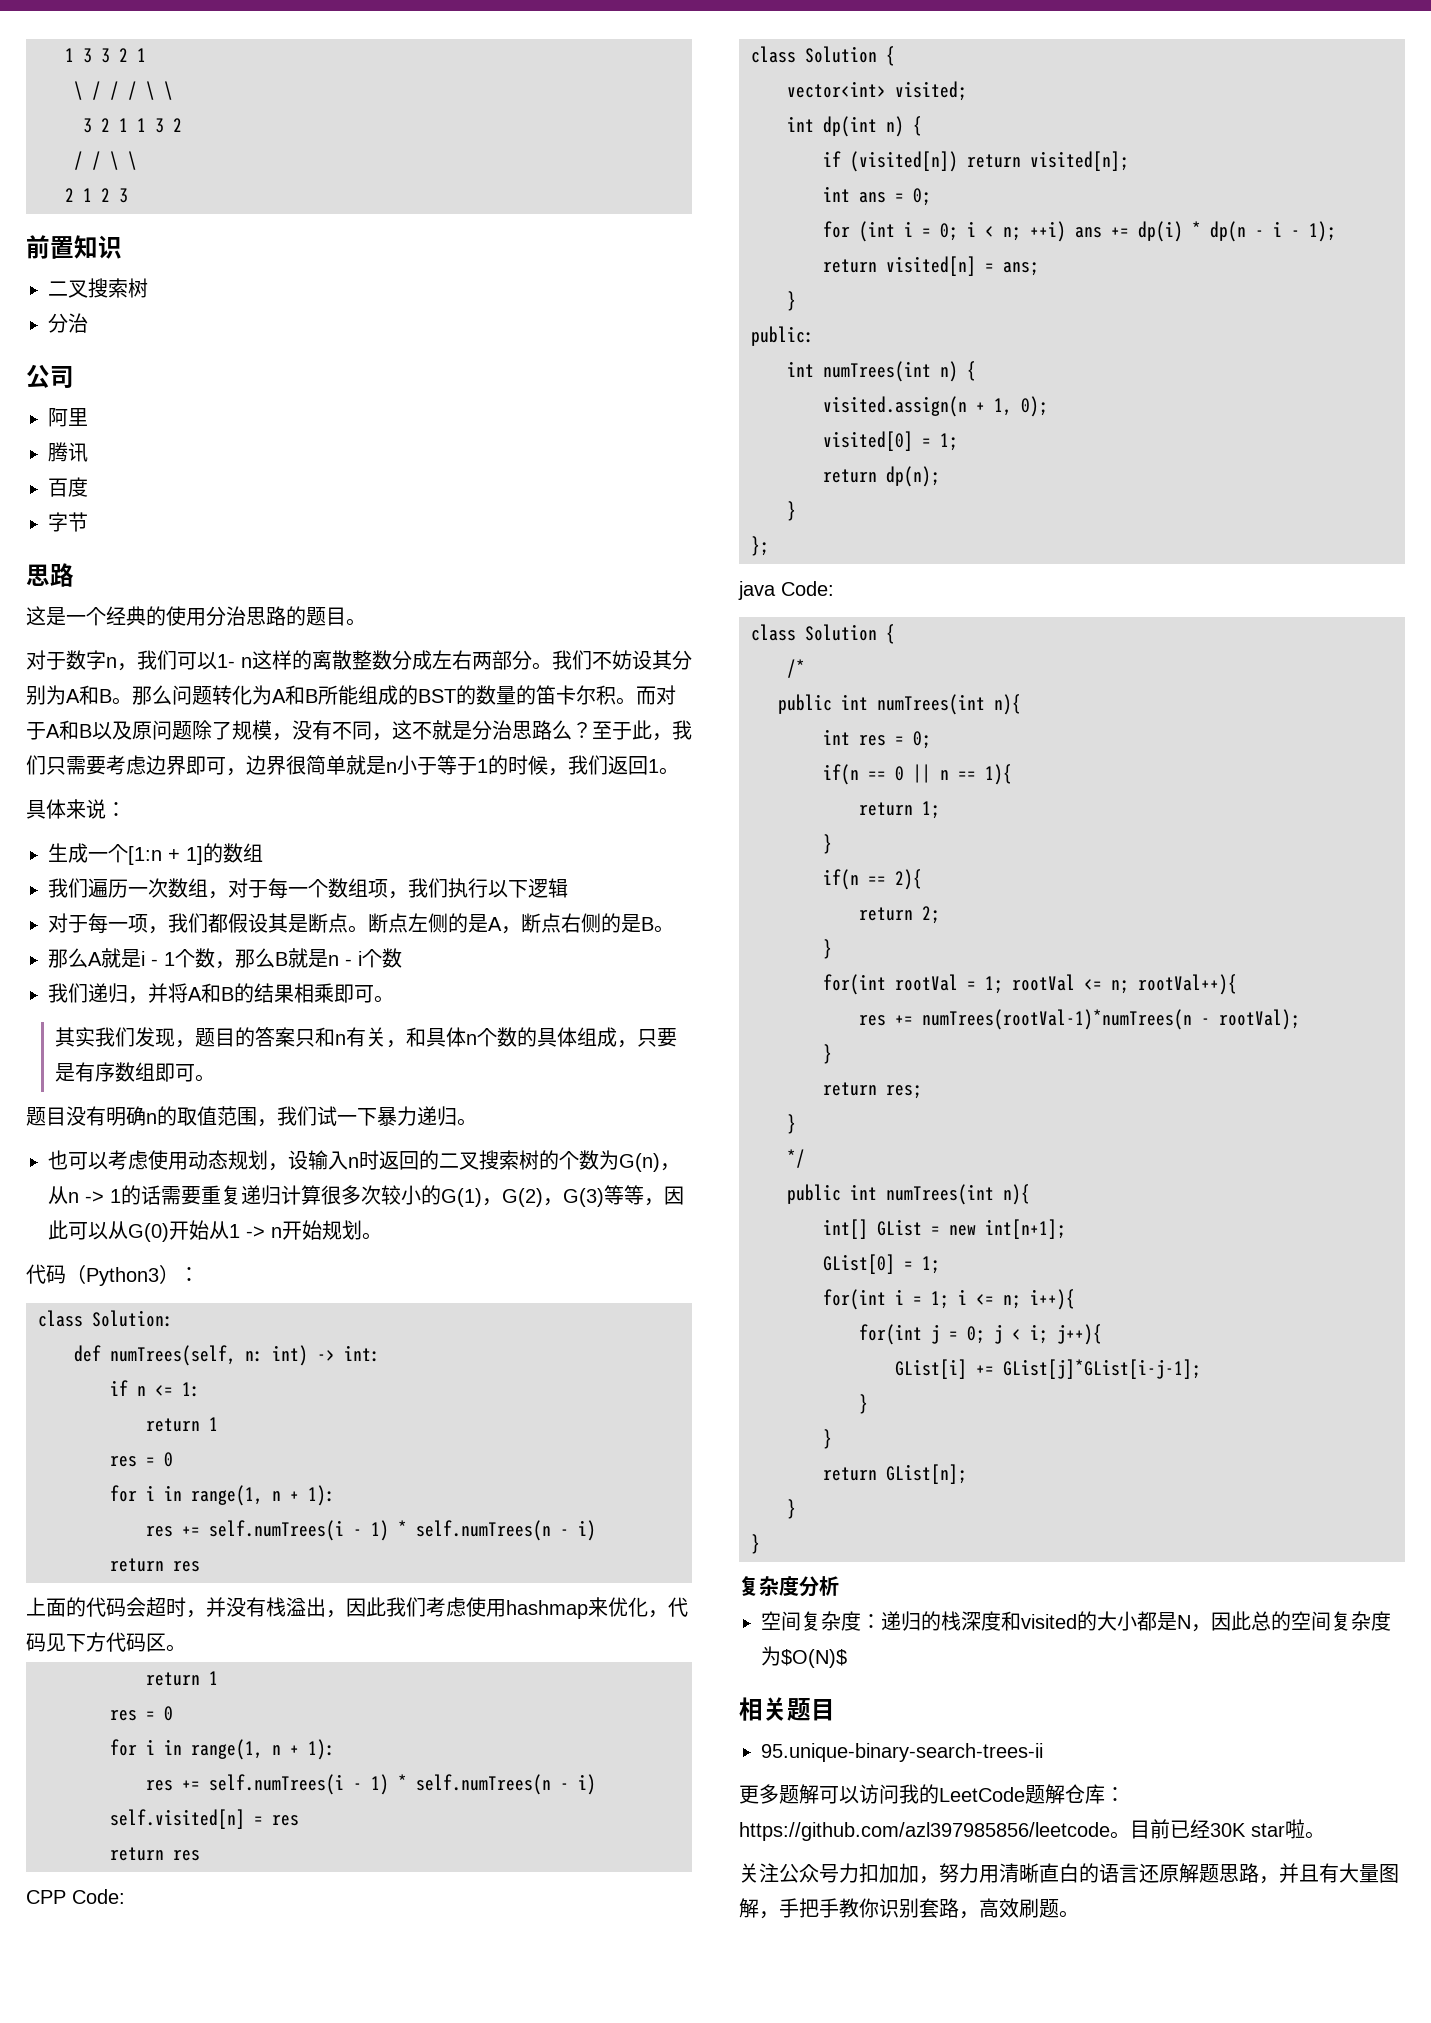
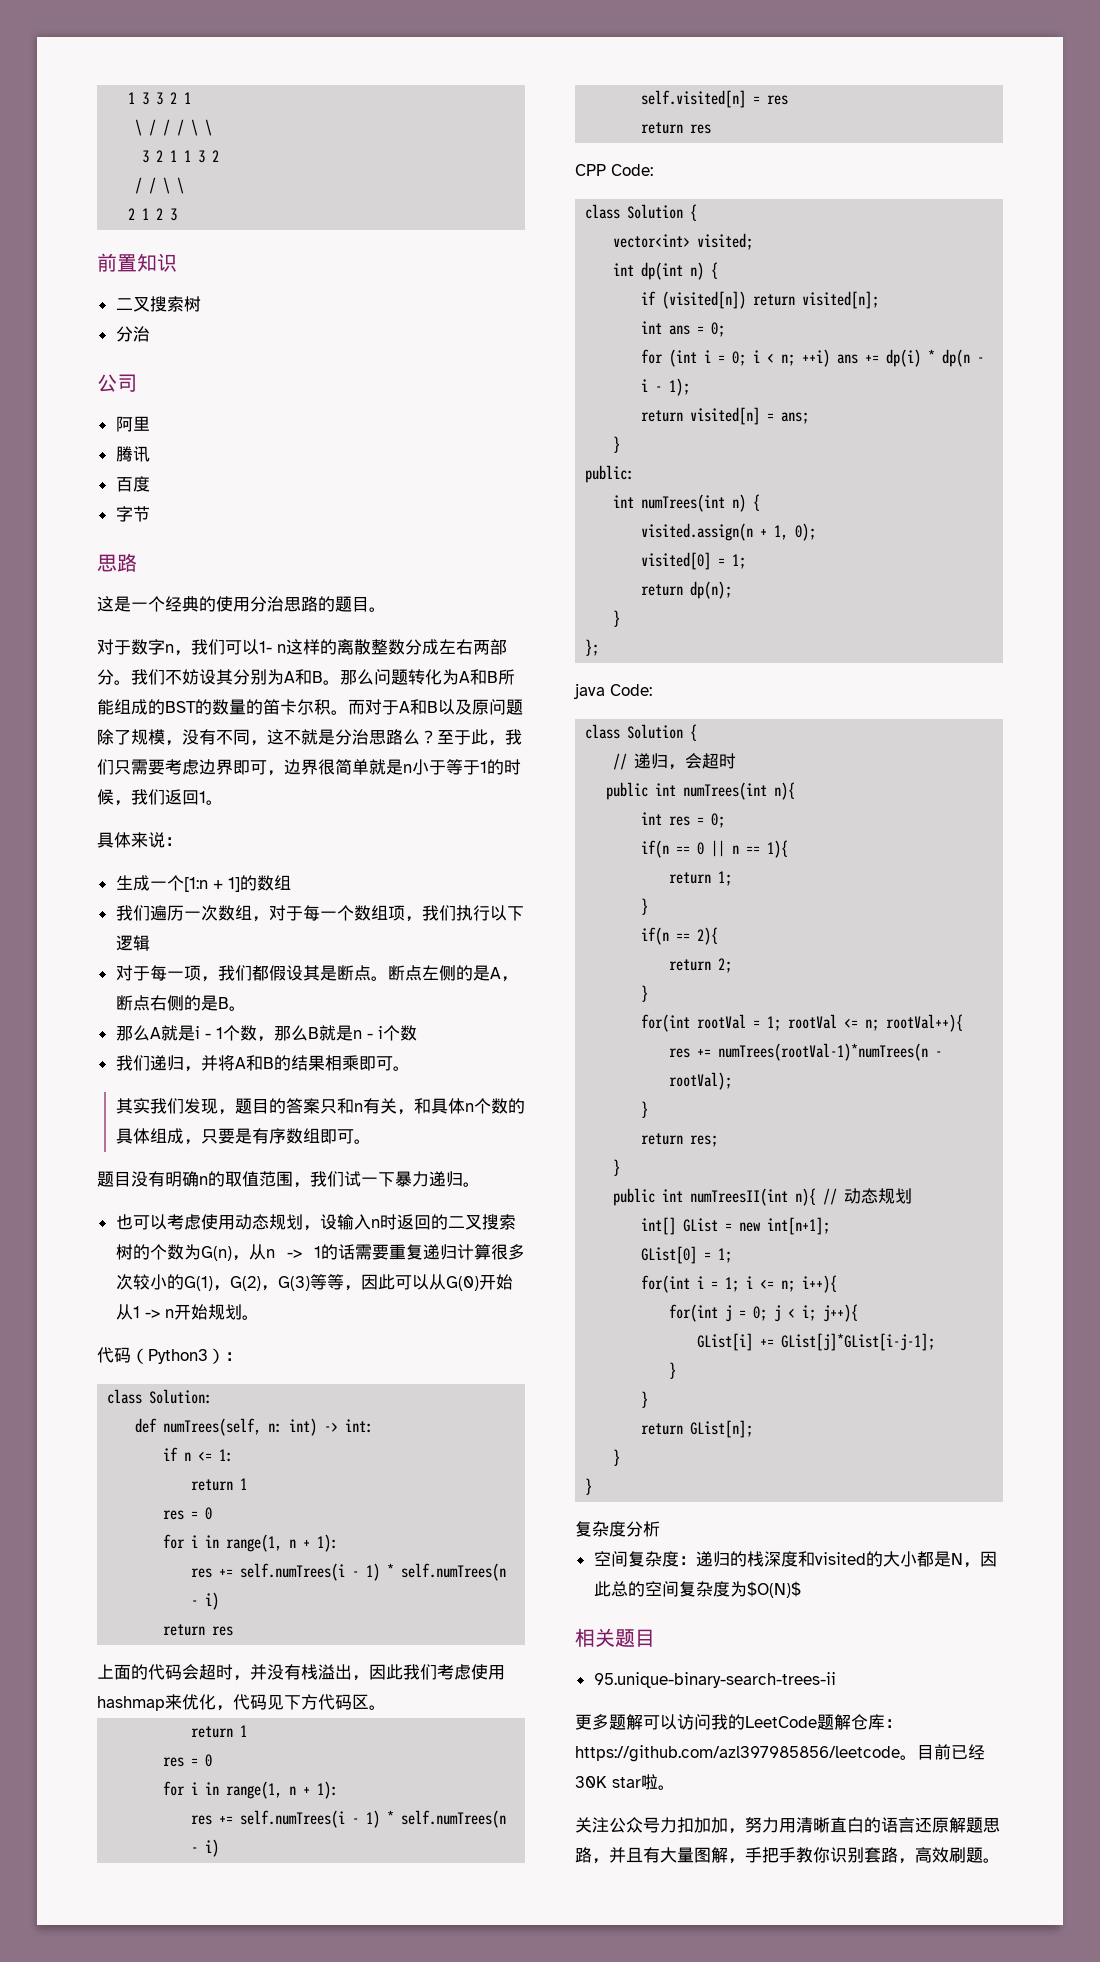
[787,659,805,678] /* -> [613,753,737,770] // 递归，会超时
[787,1149,805,1168] [787,1184,1030,1205] // */ // public int numTrees(int n){ -> [613,1188,913,1206] // public int numTreesII(int n){ // 动态规划

